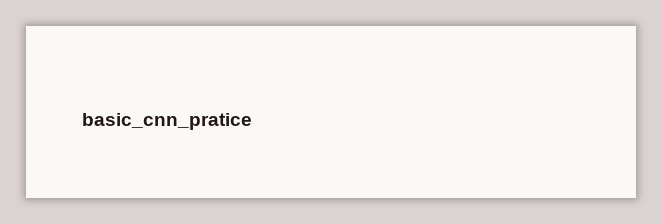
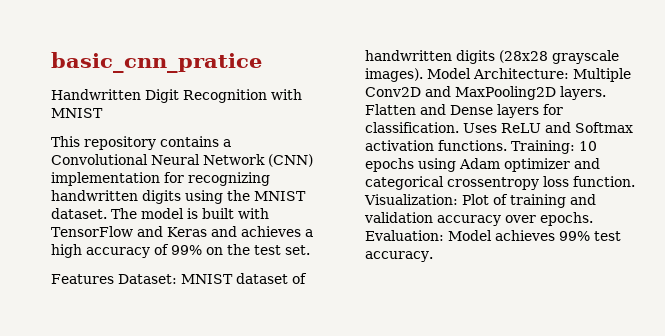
(252, 121) none -> [51,89,302,103] [51,108,103,118] [51,136,231,150] [51,154,313,167] [51,172,270,186] [51,190,306,204] [51,208,269,219] [51,226,313,237] [51,244,310,258] [51,273,307,284] [365,50,619,64] [365,68,631,82] [365,86,606,100] [365,104,563,118] [365,122,633,133] [365,140,597,154] [365,158,600,172] [365,176,635,190] [364,194,596,208] [364,212,593,226] [365,230,621,241] [365,251,433,262] // Handwritten Digit Recognition with MNIST // This repository contains a Convolutional Neural Network (CNN) implementation for recognizing handwritten digits using the MNIST dataset. The model is built with TensorFlow and Keras and achieves a high accuracy of 99% on the test set. // Features Dataset: MNIST dataset of handwritten digits (28x28 grayscale images). Model Architecture: Multiple Conv2D and MaxPooling2D layers. Flatten and Dense layers for classification. Uses ReLU and Softmax activation functions. Training: 10 epochs using Adam optimizer and categorical crossentropy loss function. Visualization: Plot of training and validation accuracy over epochs. Evaluation: Model achieves 99% test accuracy.

